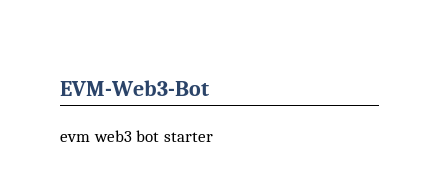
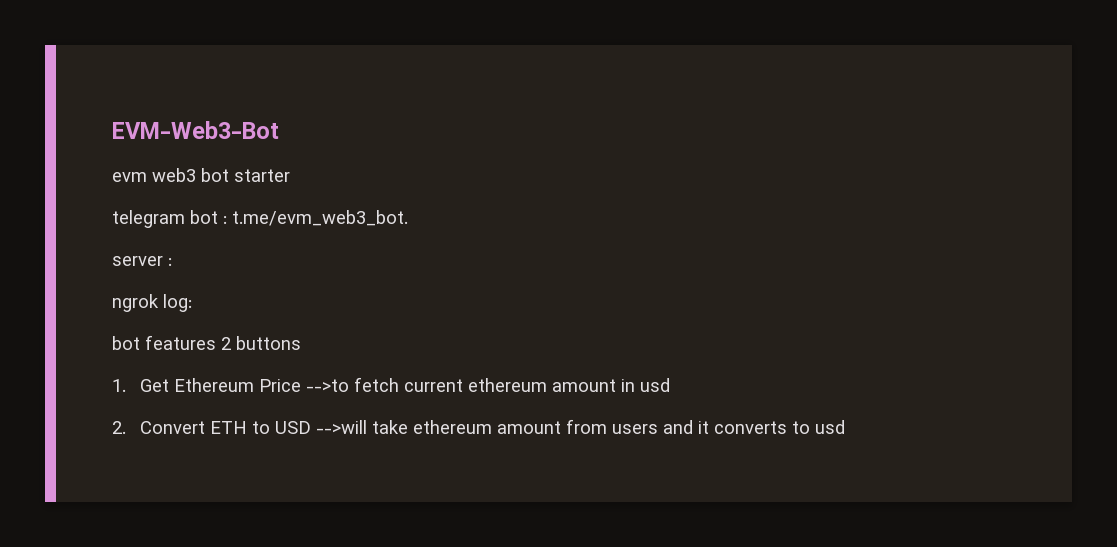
(213, 137) none -> [112,210,408,228] [112,256,172,266] [112,294,192,312] [112,335,301,350] [112,377,670,392] [112,419,845,434] // telegram bot : t.me/evm_web3_bot. // server : // ngrok log: // bot features 2 buttons // 1. Get Ethereum Price -->to fetch current ethereum amount in usd // 2. Convert ETH to USD -->will take ethereum amount from users and it converts to usd

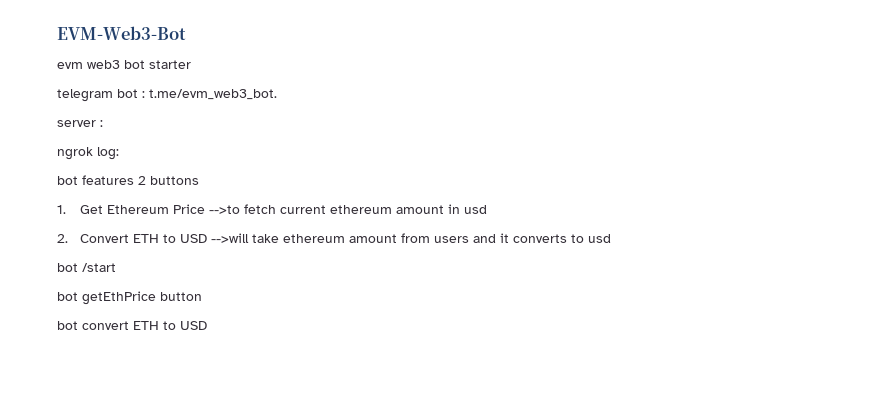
(845, 427) none -> [57,263,116,272] [57,291,202,305] [57,321,207,330] // bot /start // bot getEthPrice button // bot convert ETH to USD

